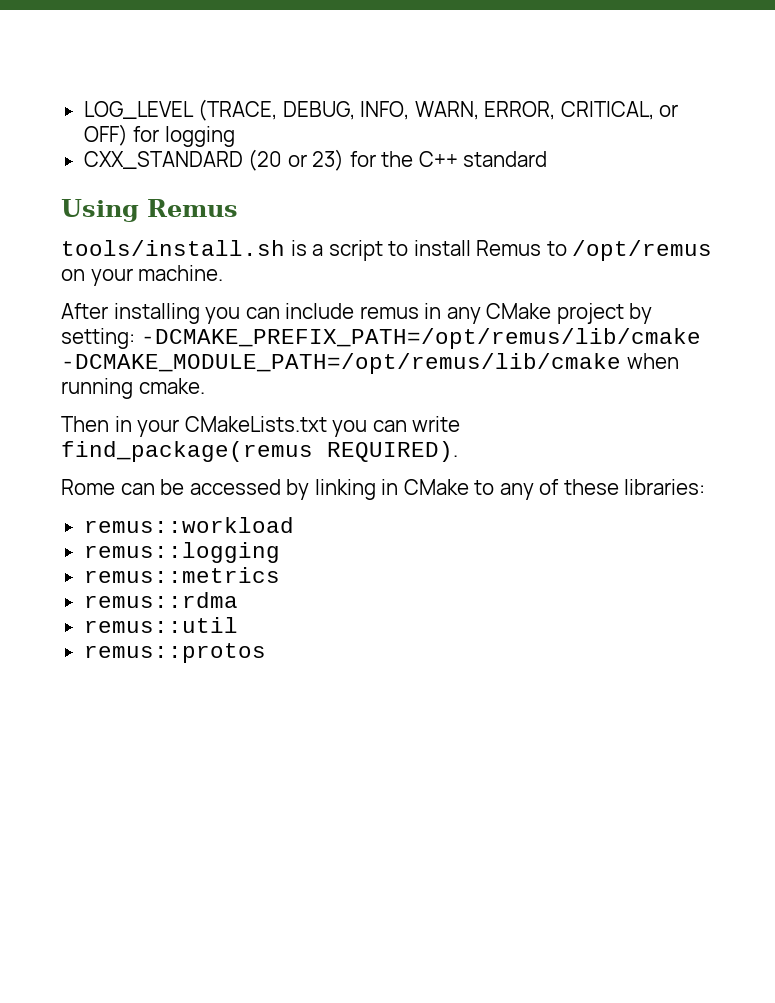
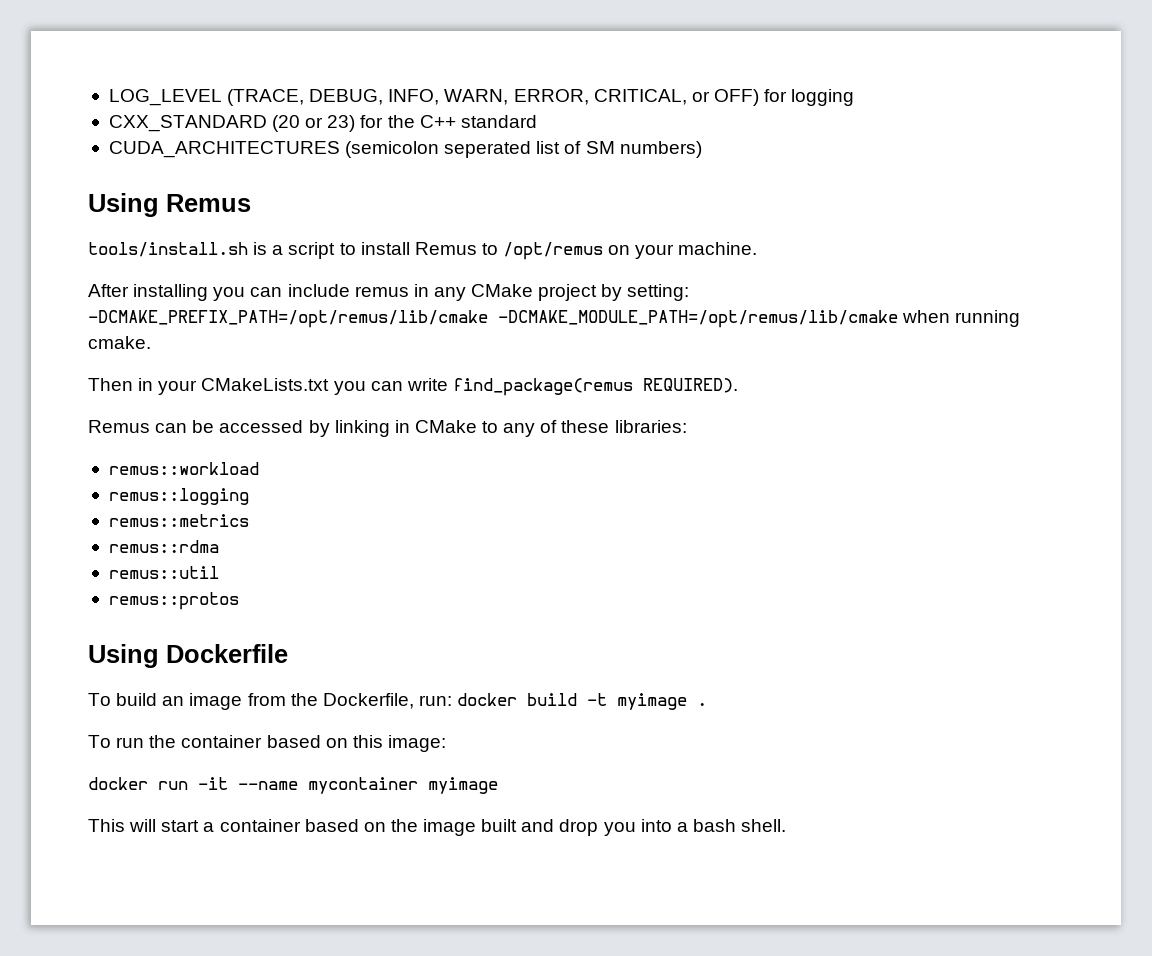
(548, 159) none -> [108,141,702,158] // CUDA_ARCHITECTURES (semicolon seperated list of SM numbers)
[61,479,115,495] Rome -> [88,420,150,433] Remus
(266, 653) none -> [88,644,288,668] [88,693,708,710] [88,735,446,752] [88,777,498,794] [88,819,787,836] // Using Dockerfile // To build an image from the Dockerfile, run: docker build -t myimage . // To run the container based on this image: // docker run -it --name mycontainer myimage // This will start a container based on the image built and drop you into a bash shell.

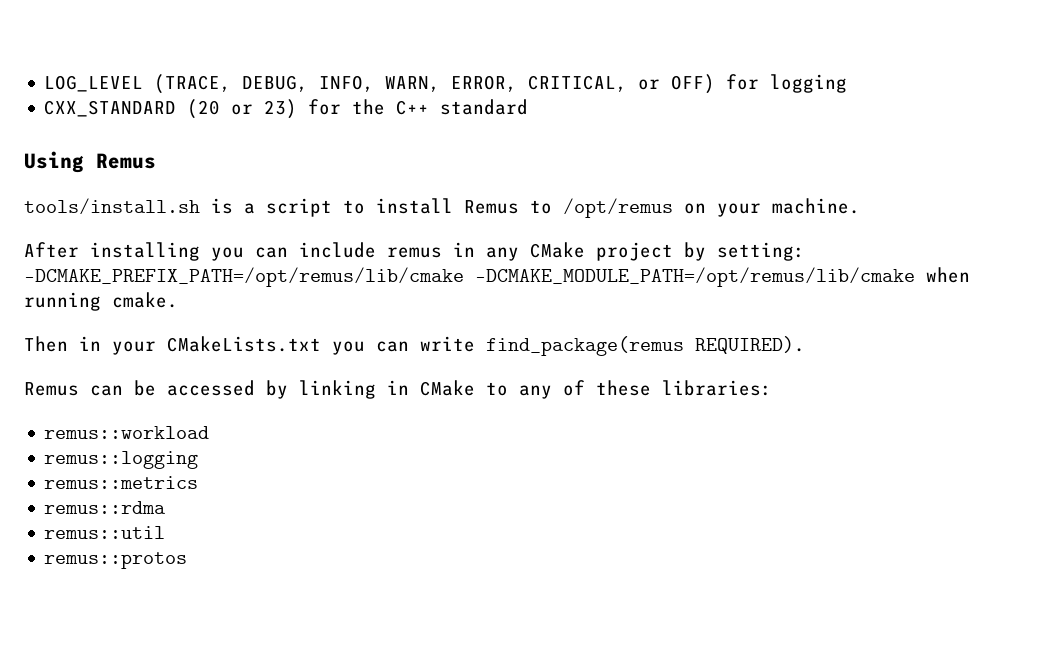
[108,141,702,158] // CUDA_ARCHITECTURES (semicolon seperated list of SM numbers) -> (529, 107) none
[88,644,288,668] [88,693,708,710] [88,735,446,752] [88,777,498,794] [88,819,787,836] // Using Dockerfile // To build an image from the Dockerfile, run: docker build -t myimage . // To run the container based on this image: // docker run -it --name mycontainer myimage // This will start a container based on the image built and drop you into a bash shell. -> (188, 560) none

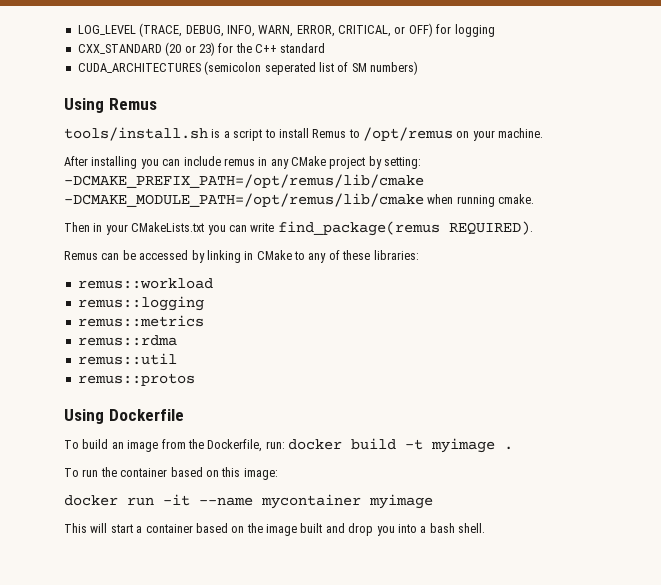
(529, 107) none -> [77,61,418,75] // CUDA_ARCHITECTURES (semicolon seperated list of SM numbers)
(188, 560) none -> [64,409,184,424] [64,438,513,453] [64,467,278,480] [64,494,433,509] [64,523,485,536] // Using Dockerfile // To build an image from the Dockerfile, run: docker build -t myimage . // To run the container based on this image: // docker run -it --name mycontainer myimage // This will start a container based on the image built and drop you into a bash shell.

